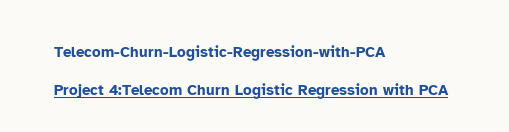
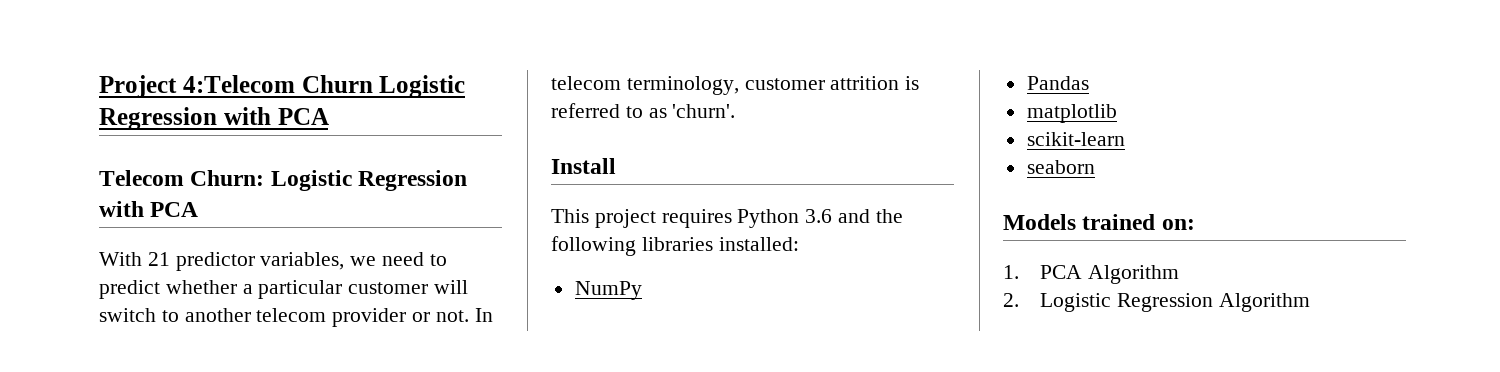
[54,45,386,61] Telecom-Churn-Logistic-Regression-with-PCA // -> (99, 86) none
(449, 90) none -> [99,170,468,191] [99,201,199,217] [99,252,447,271] [99,280,469,299] [99,308,493,327] [551,76,920,95] [551,103,736,118] [551,158,616,174] [551,209,903,228] [551,236,799,256] [574,281,642,300] [1026,76,1089,90] [1026,104,1117,123] [1026,132,1125,146] [1026,160,1095,174] [1003,214,1195,230] [1003,265,1180,284] [1003,293,1310,312] // Telecom Churn: Logistic Regression with PCA // With 21 predictor variables, we need to predict whether a particular customer will switch to another telecom provider or not. In telecom terminology, customer attrition is referred to as 'churn'. // Install // This project requires Python 3.6 and the following libraries installed: // NumPy // Pandas // matplotlib // scikit-learn // seaborn // Models trained on: // 1. PCA Algorithm // 2. Logistic Regression Algorithm

